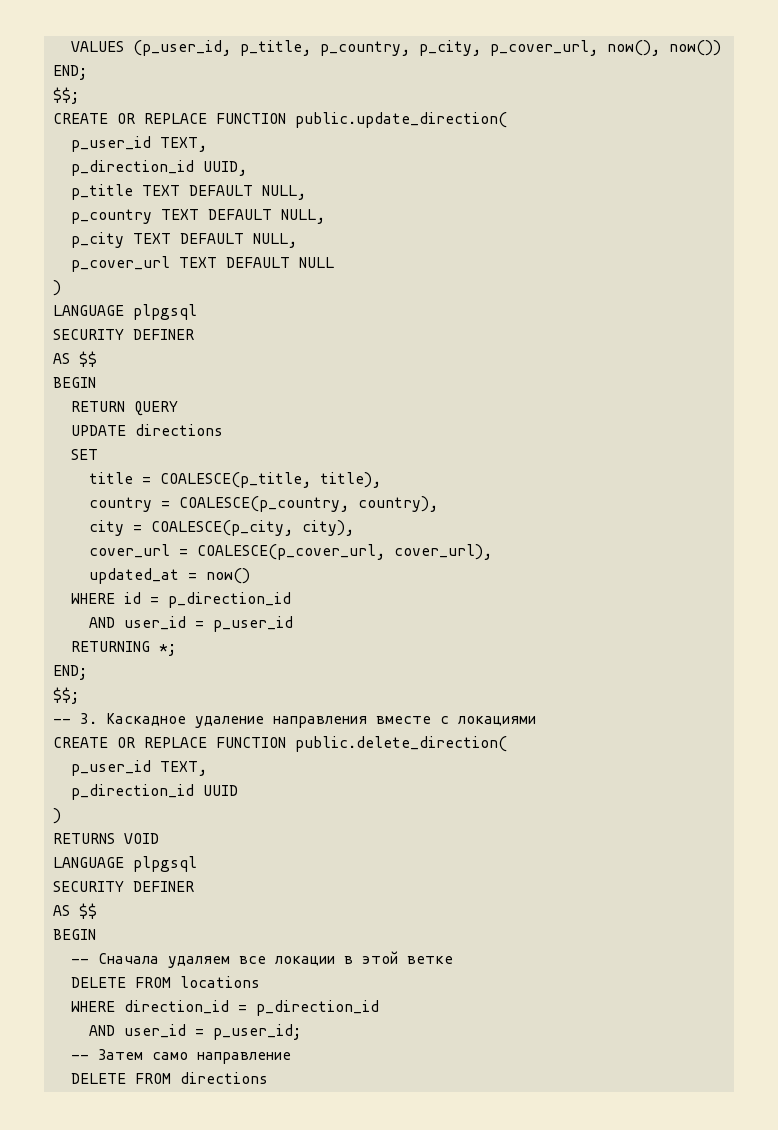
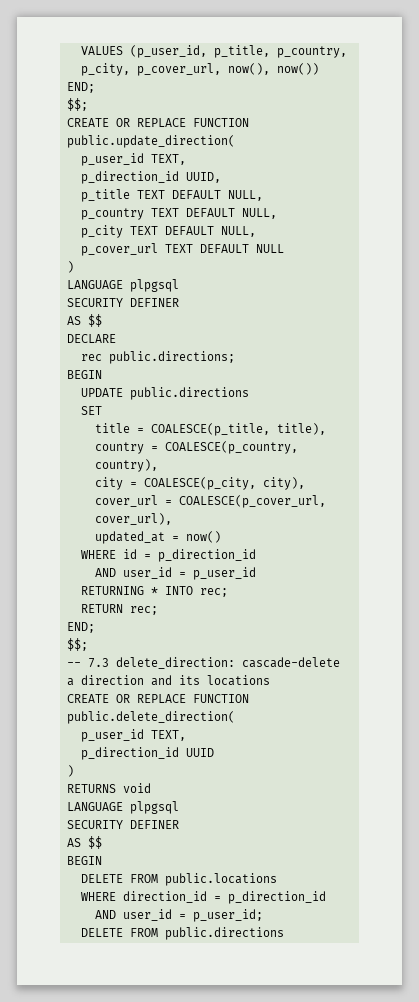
[53,377,97,388] [71,401,179,416] // BEGIN // RETURN QUERY -> [66,334,116,343] [80,351,235,364] [66,370,102,379] // DECLARE // rec public.directions; // BEGIN
[135,424,224,436] directions -> [129,387,249,400] public.directions
[159,644,177,656] [53,665,88,680] [53,687,80,704] [53,713,537,728] *; // END; // $$; // -- 3. Каскадное удаление направления вместе с локациями -> [150,586,228,597] [80,604,158,615] [66,622,95,633] [66,638,88,651] [66,657,340,669] [66,675,270,686] * INTO rec; // RETURN rec; // END; // $$; // -- 7.3 delete_direction: cascade-delete a direction and its locations
[124,833,160,844] [53,856,198,872] [53,881,195,892] [53,903,98,919] [53,929,97,940] [71,951,454,968] [71,976,261,988] VOID // LANGUAGE plpgsql // SECURITY DEFINER // AS $$ // BEGIN // -- Сначала удаляем все локации в этой ветке // DELETE FROM locations -> [122,783,151,793] [66,801,179,814] [66,820,179,829] [66,836,102,849] [66,856,102,865] [80,873,277,886] void // LANGUAGE plpgsql // SECURITY DEFINER // AS $$ // BEGIN // DELETE FROM public.locations
[71,1049,292,1064] [71,1072,269,1084] // -- Затем само направление // DELETE FROM directions -> [80,927,284,940] // DELETE FROM public.directions

